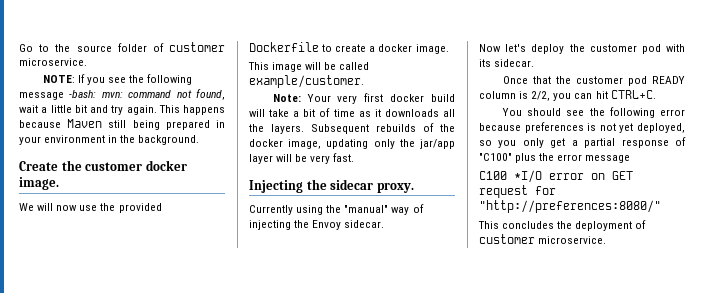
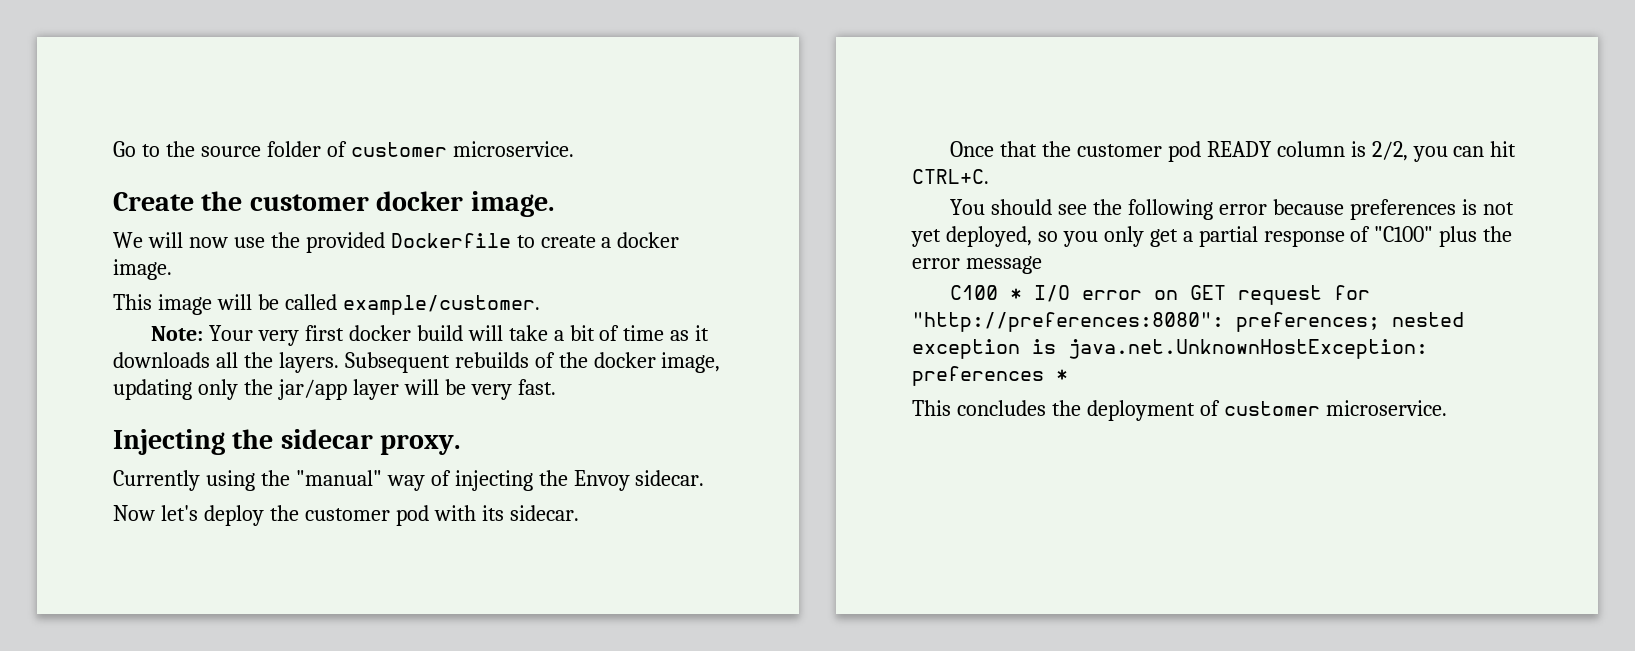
[42,74,193,85] [19,89,226,100] [19,105,225,115] [19,119,225,130] [19,135,200,145] // NOTE: If you see the following message -bash: mvn: command not found, wait a little bit and try again. This happens because Maven still being prepared in your environment in the background. -> (574, 149) none
[514,170,542,183] *I/O -> [1010,285,1071,302] * I/O
[479,200,661,213] "http://preferences:8080/" -> [912,312,1464,332] [912,339,1428,359] [912,366,1068,386] "http://preferences:8080": preferences; nested exception is java.net.UnknownHostException: preferences *

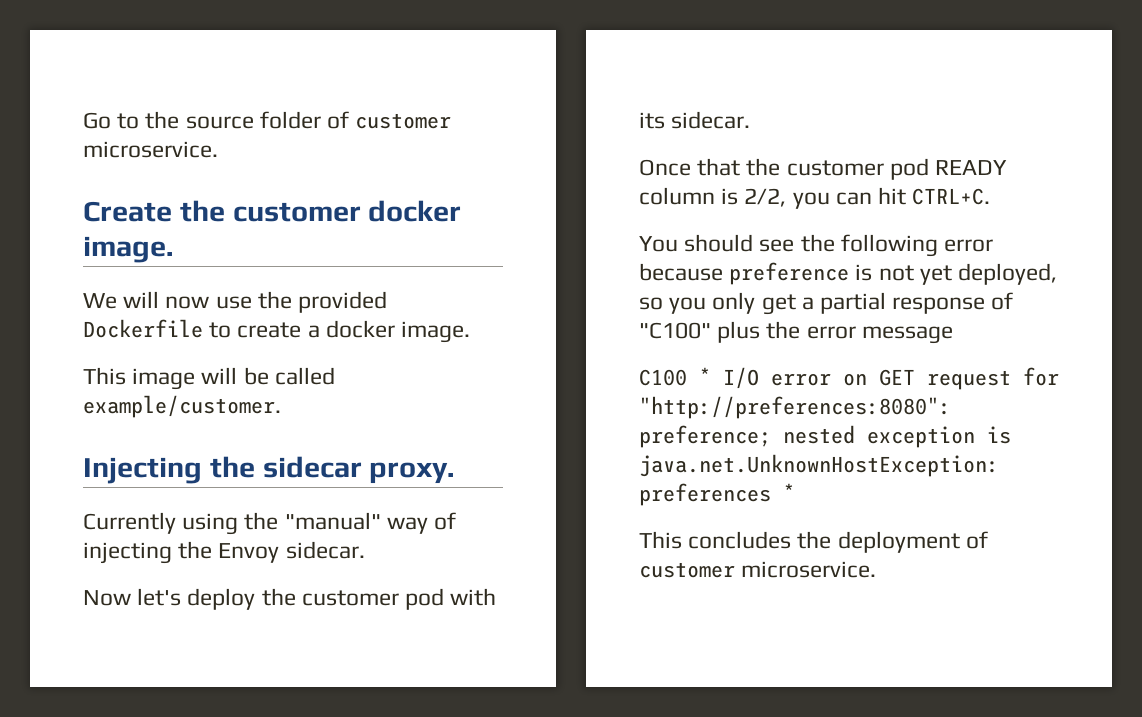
[151,325,710,346] [113,352,721,373] [113,379,556,400] // Note: Your very first docker build will take a bit of time as it downloads all the layers. Subsequent rebuilds of the docker image, updating only the jar/app layer will be very fast. -> (281, 406) none
[1349,199,1456,220] preferences -> [729,262,850,285] preference
[1236,312,1380,332] preferences; -> [639,425,771,448] preference;

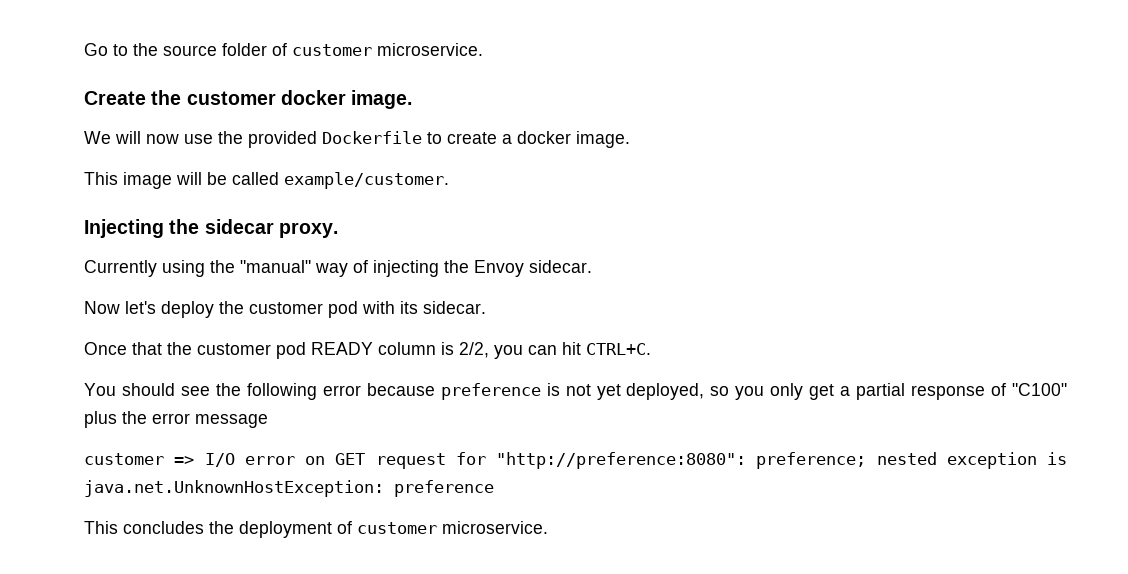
[639,367,711,386] C100 * -> [84,453,195,465] customer =>
[639,396,951,419] "http://preferences:8080": -> [496,452,746,469] "http://preference:8080":
[639,483,795,506] preferences * -> [394,480,494,497] preference

